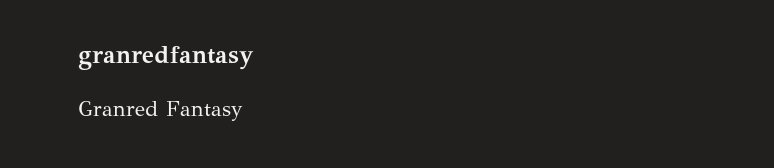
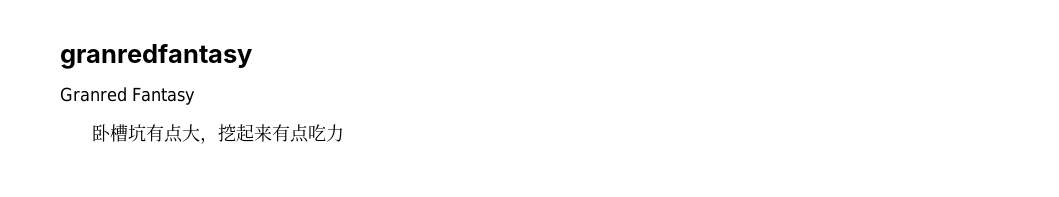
(243, 111) none -> [91,124,344,144] // 卧槽坑有点大，挖起来有点吃力

